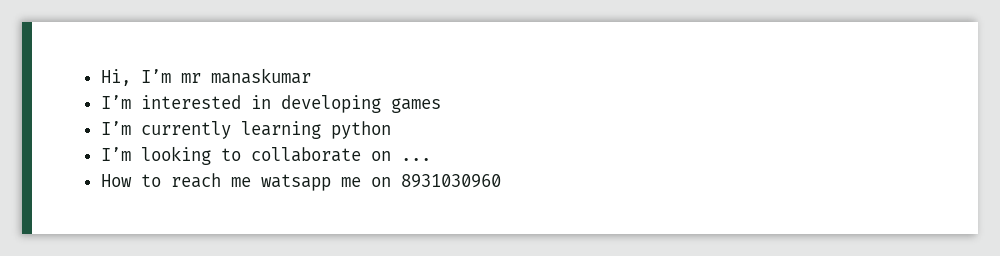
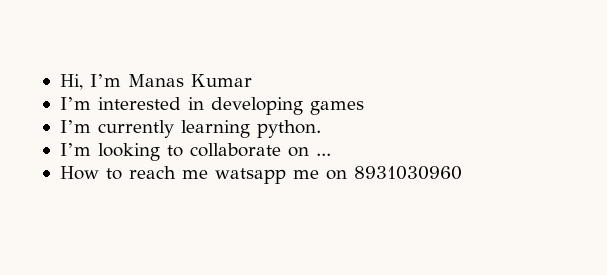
[180,68,311,84] mr manaskumar -> [127,74,252,87] Manas Kumar
[330,121,391,139] python -> [256,120,321,138] python.

